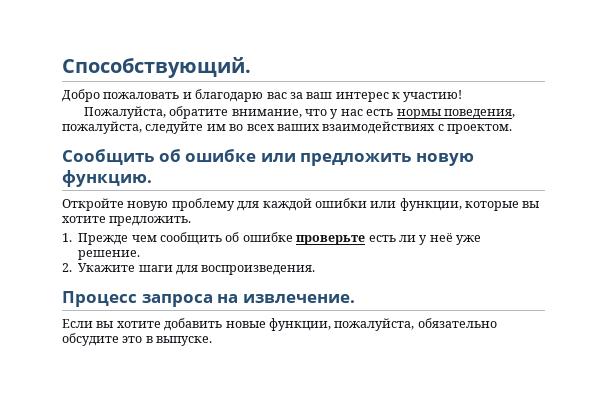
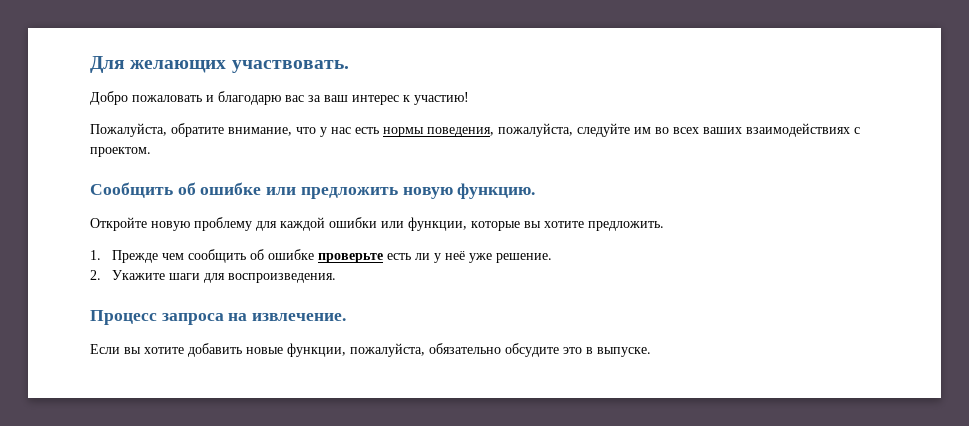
[62,57,251,78] Способствующий. -> [90,56,349,73] Для желающих участвовать.

